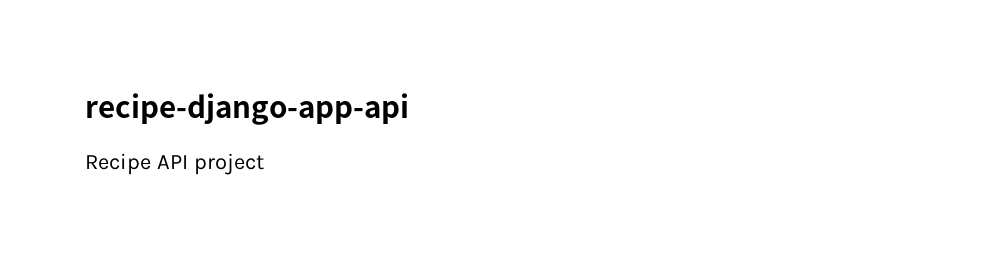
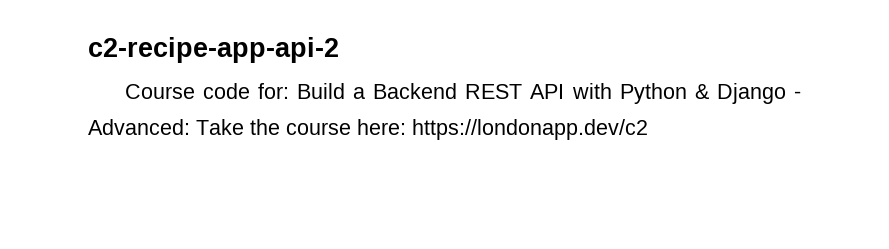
[85,93,409,125] [85,153,264,175] recipe-django-app-api // Recipe API project -> [88,37,339,63] [124,83,801,104] [88,119,648,140] c2-recipe-app-api-2 // Course code for: Build a Backend REST API with Python & Django - Advanced: Take the course here: https://londonapp.dev/c2

